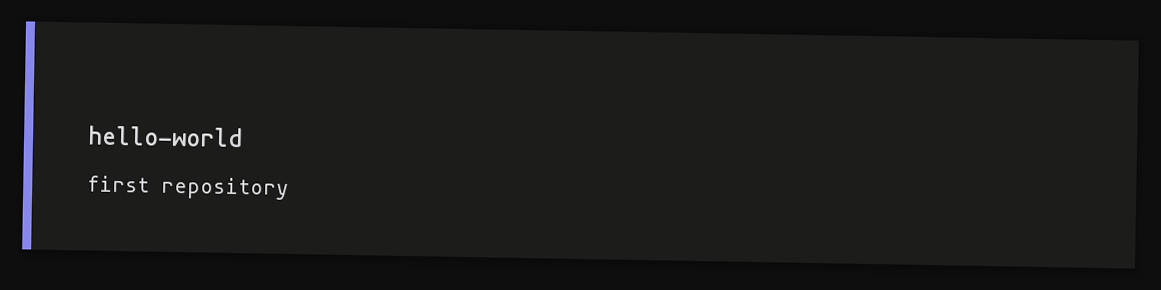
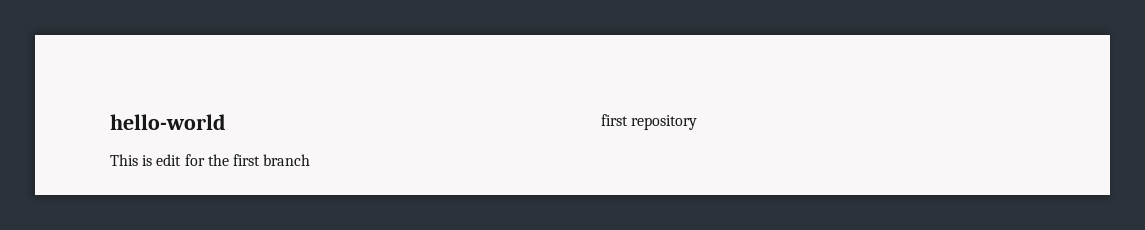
(243, 136) none -> [110,154,311,166] // This is edit for the first branch

